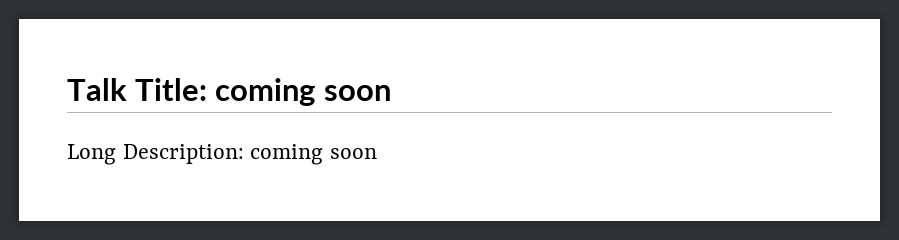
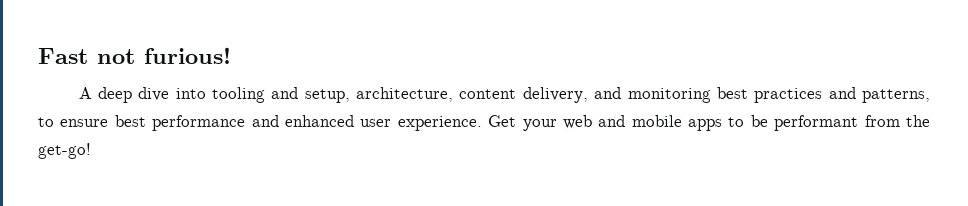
[67,78,391,106] [67,144,377,165] Talk Title: coming soon // Long Description: coming soon -> [38,47,231,64] [78,87,930,103] [38,115,931,131] [38,143,91,159] Fast not furious! // A deep dive into tooling and setup, architecture, content delivery, and monitoring best practices and patterns, to ensure best performance and enhanced user experience. Get your web and mobile apps to be performant from the get-go!

